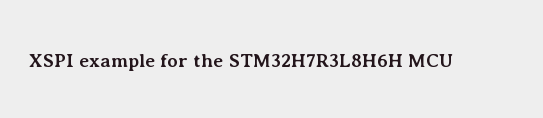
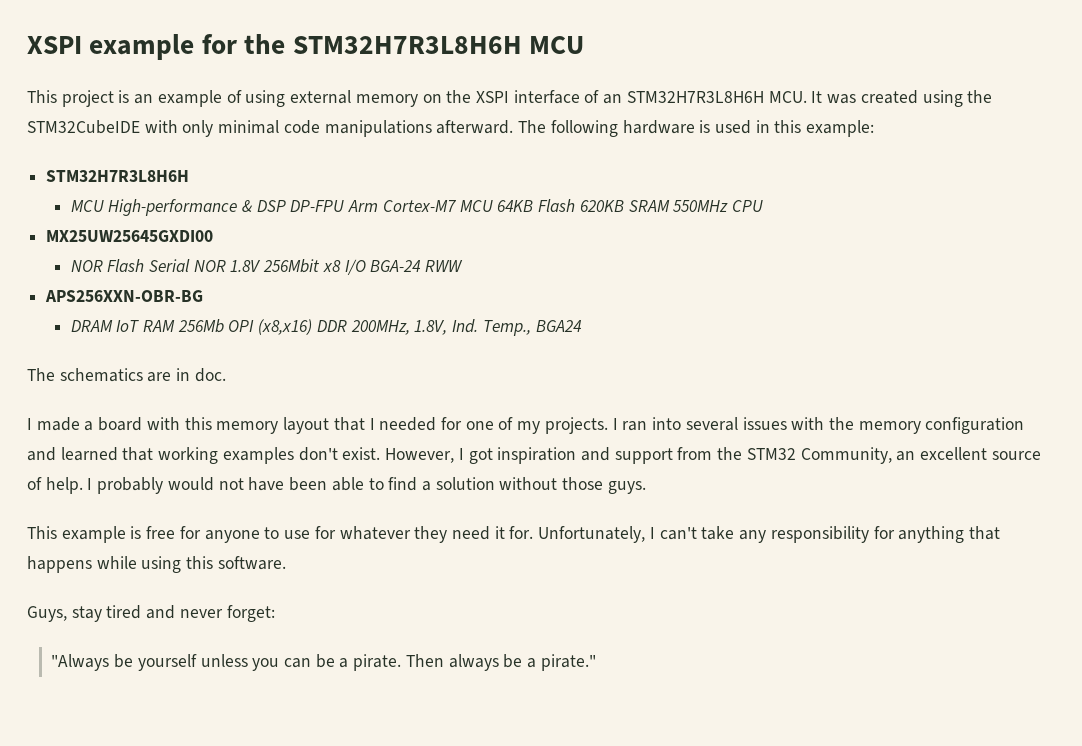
(453, 60) none -> [27,90,993,107] [27,120,875,137] [46,170,190,182] [70,199,763,216] [46,230,214,242] [70,259,464,275] [45,290,204,302] [70,319,582,336] [27,368,226,382] [27,417,1025,434] [27,447,1041,464] [27,477,646,494] [27,526,1000,543] [27,556,286,573] [27,605,275,622] [51,654,596,671] // This project is an example of using external memory on the XSPI interface of an STM32H7R3L8H6H MCU. It was created using the STM32CubeIDE with only minimal code manipulations afterward. The following hardware is used in this example: // STM32H7R3L8H6H // MCU High-performance & DSP DP-FPU Arm Cortex-M7 MCU 64KB Flash 620KB SRAM 550MHz CPU // MX25UW25645GXDI00 // NOR Flash Serial NOR 1.8V 256Mbit x8 I/O BGA-24 RWW // APS256XXN-OBR-BG // DRAM IoT RAM 256Mb OPI (x8,x16) DDR 200MHz, 1.8V, Ind. Temp., BGA24 // The schematics are in doc. // I made a board with this memory layout that I needed for one of my projects. I ran into several issues with the memory configuration and learned that working examples don't exist. However, I got inspiration and support from the STM32 Community, an excellent source of help. I probably would not have been able to find a solution without those guys. // This example is free for anyone to use for whatever they need it for. Unfortunately, I can't take any responsibility for anything that happens while using this software. // Guys, stay tired and never forget: // "Always be yourself unless you can be a pirate. Then always be a pirate."

